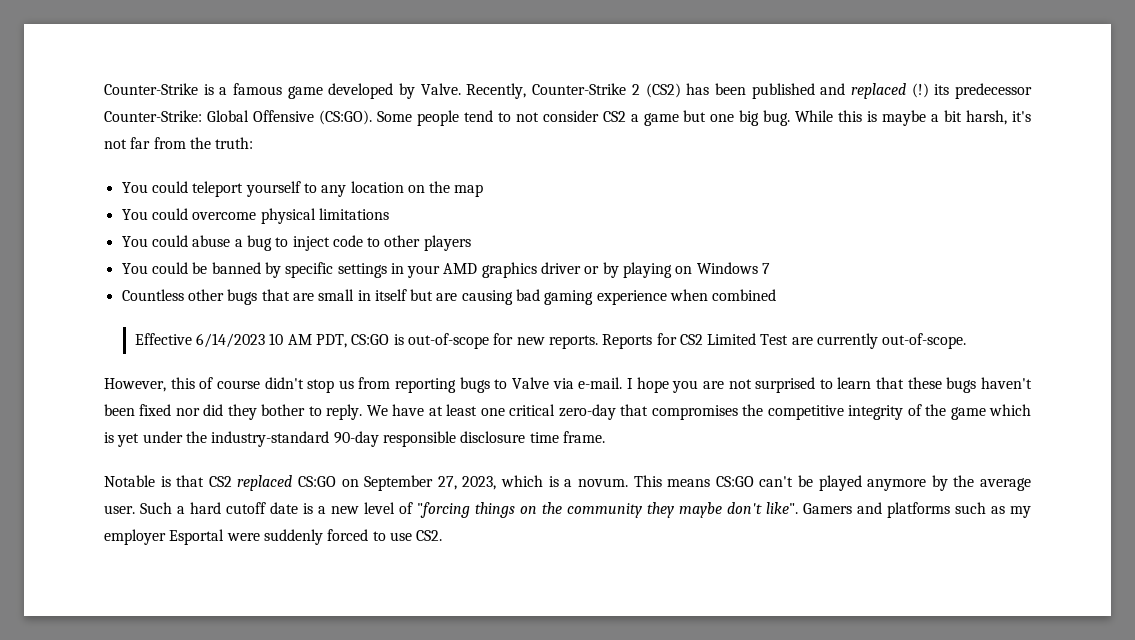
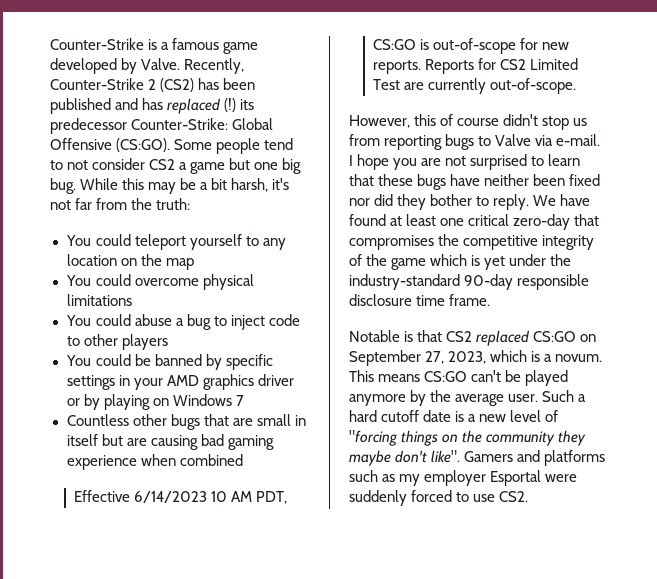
(846, 89) none -> [142,98,164,110] has
[867,110,927,126] is maybe -> [148,178,197,194] may be
[980,377,1032,389] haven't -> [450,174,530,186] have neither
(425, 410) none -> [349,214,386,226] found

